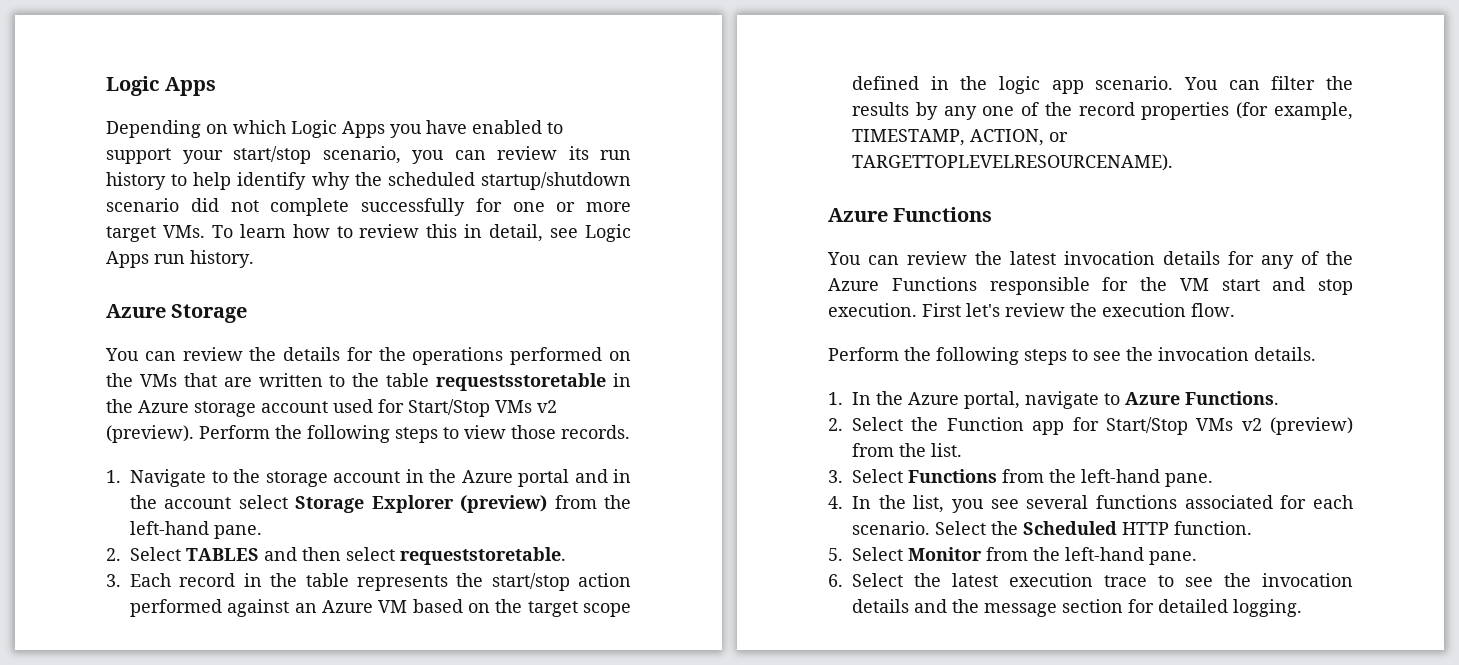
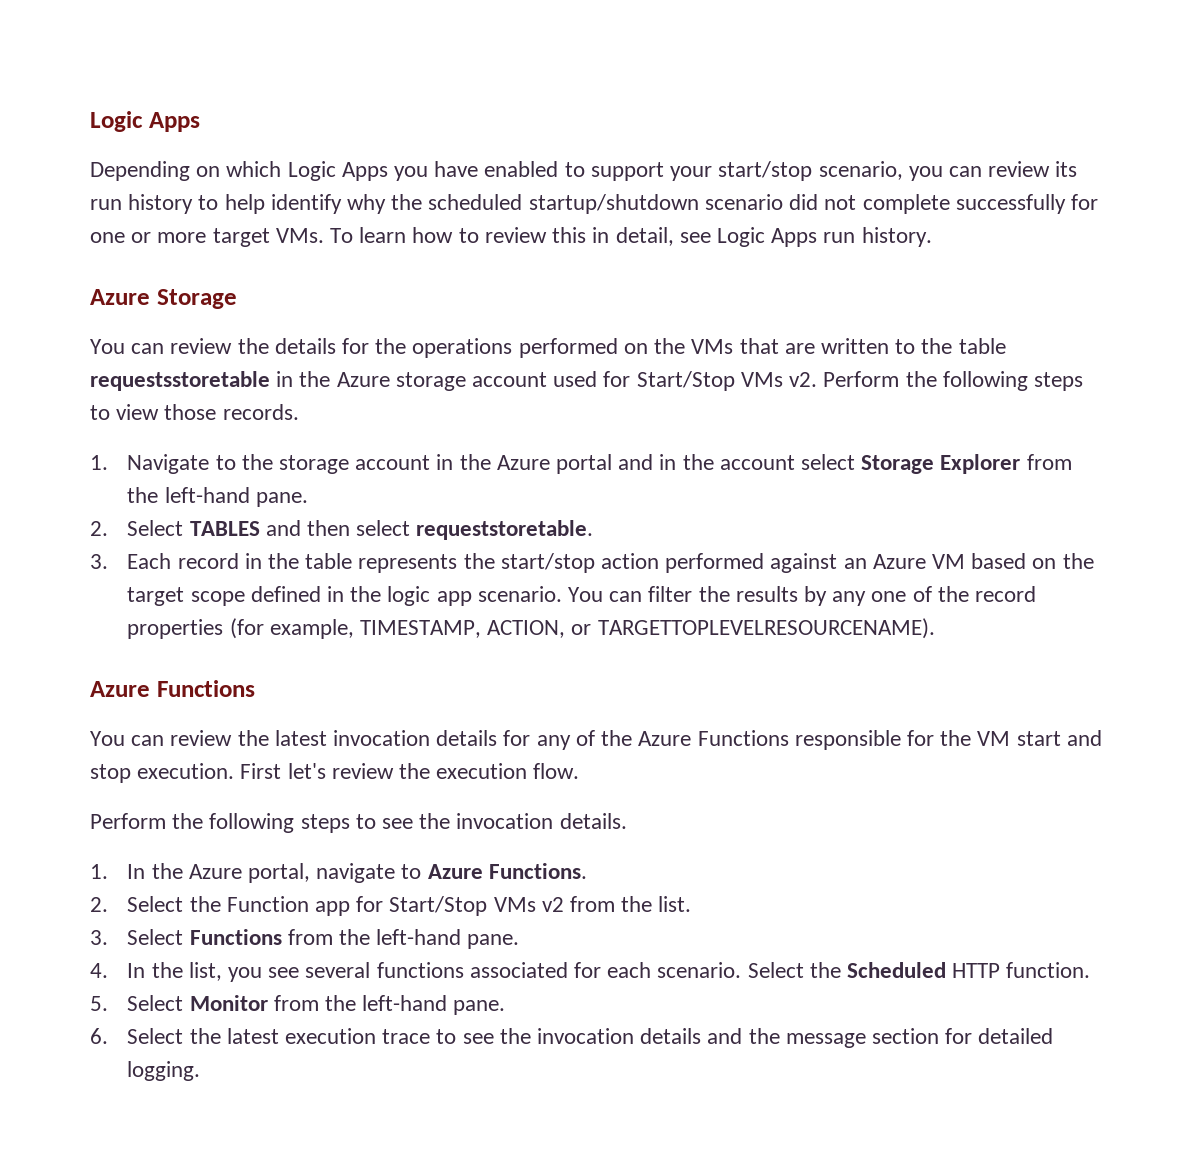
[537,400,557,413] [106,425,194,443] v2 (preview). -> [789,372,818,387] v2.
[460,495,548,513] (preview) -> (1021, 464) none
[1270,417,1353,435] (preview) -> (564, 904) none

